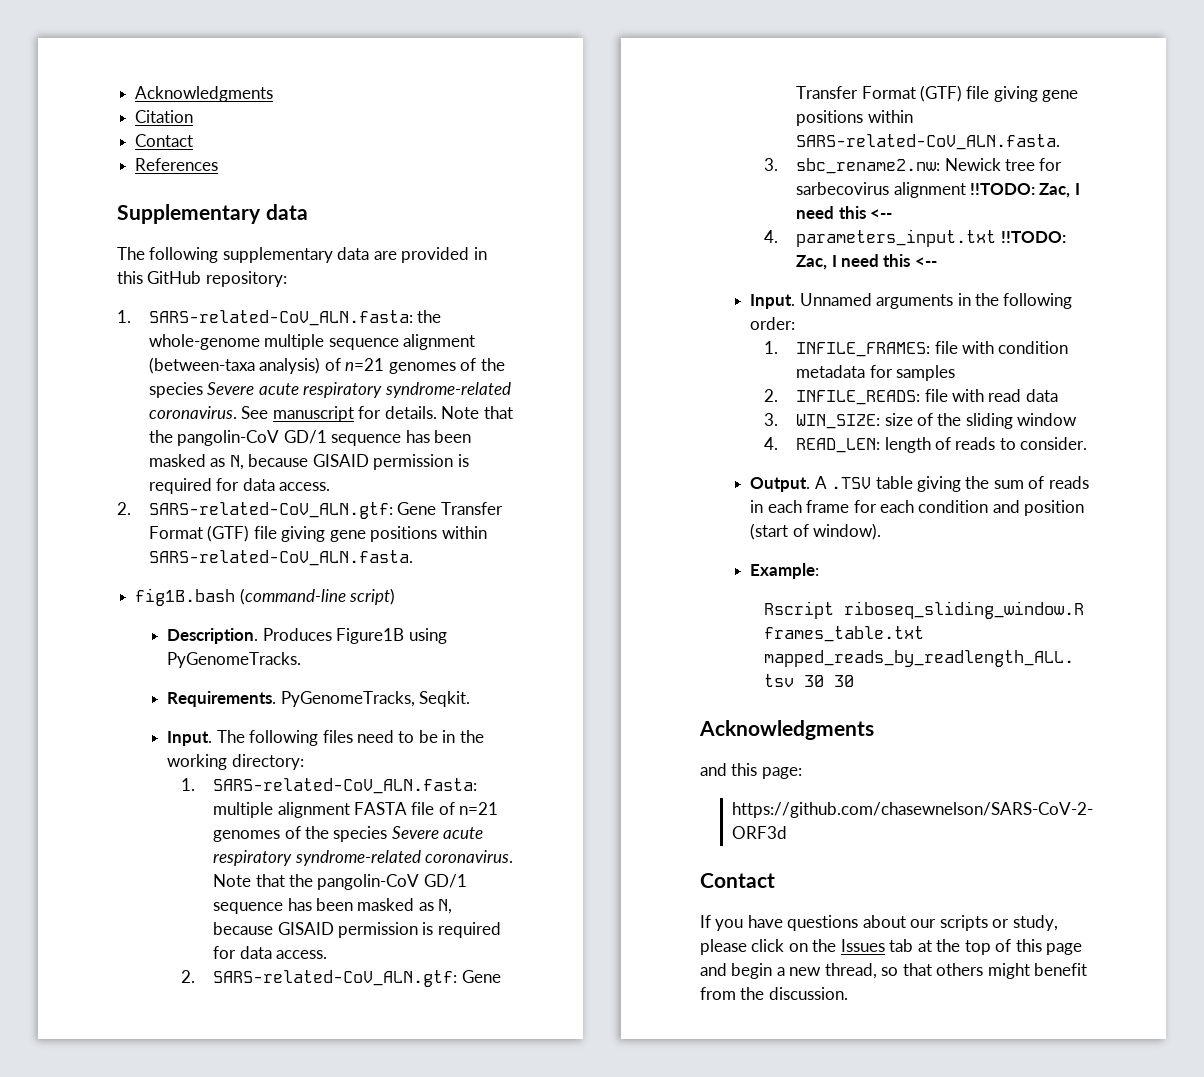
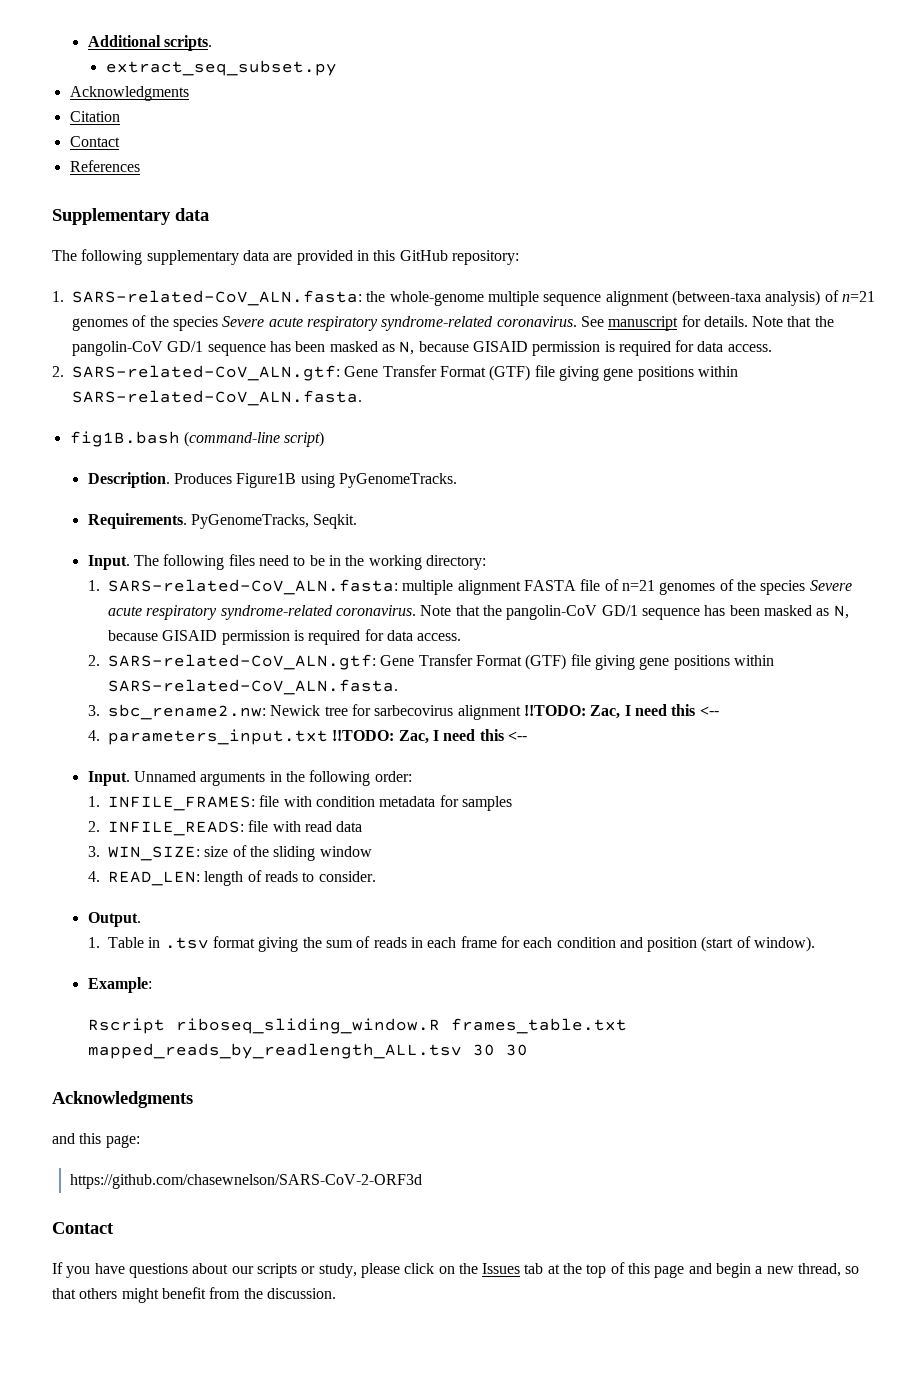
(135, 94) none -> [87,35,212,51] [105,60,337,76] Additional scripts. // extract_seq_subset.py //
[814,476,913,489] A .TSV table -> [88,936,256,949] // 1. Table in .tsv format

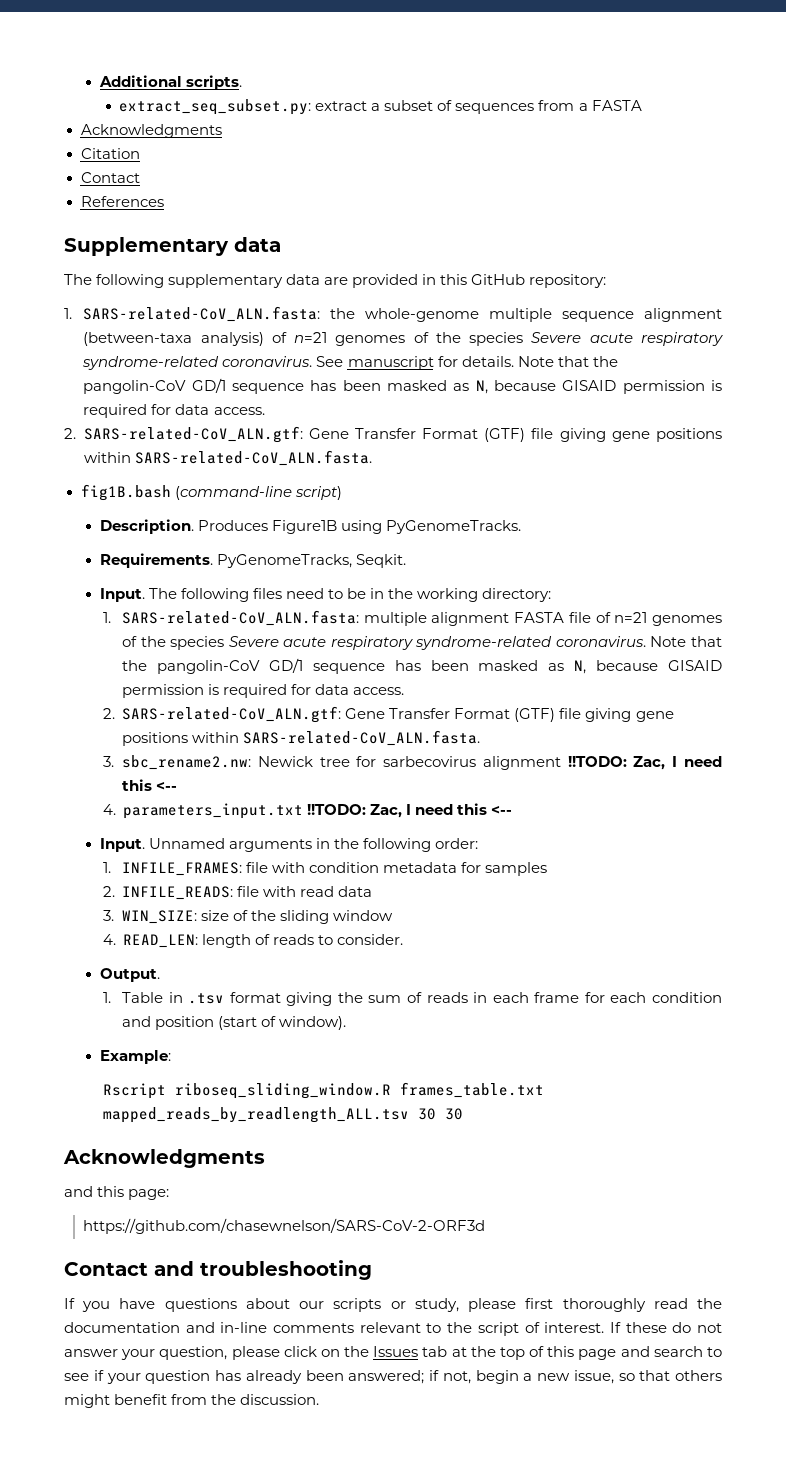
[105,60,337,76] extract_seq_subset.py -> [119,99,642,115] extract_seq_subset.py: extract a subset of sequences from a FASTA
(114, 1228) none -> [154,1260,372,1280] and troubleshooting
(400, 1270) none -> [525,1298,723,1312] [64,1322,723,1336] [64,1346,280,1360] first thoroughly read the documentation and in-line comments relevant to the script of interest. If these do not answer your question, please
(712, 1268) none -> [653,1346,722,1357] [64,1370,471,1384] search to see if your question has already been answered; if not,
[798,1263,842,1277] thread, -> [573,1370,614,1384] issue,

